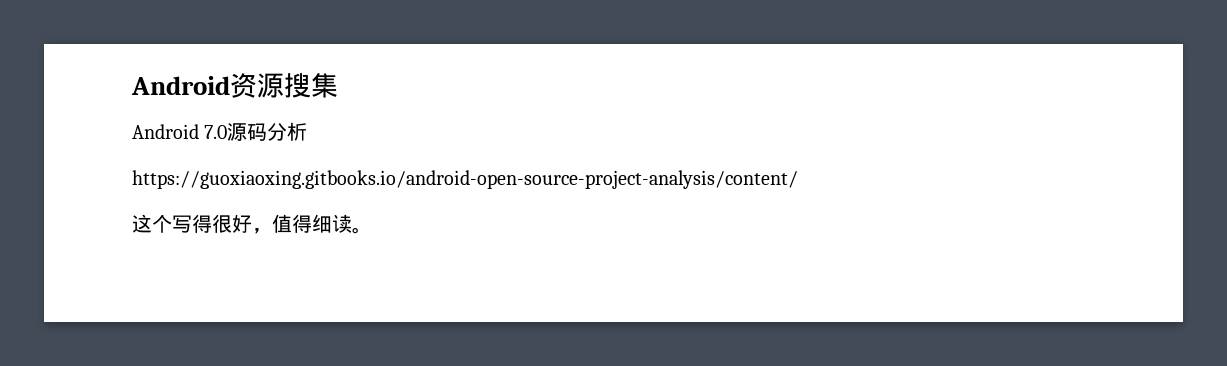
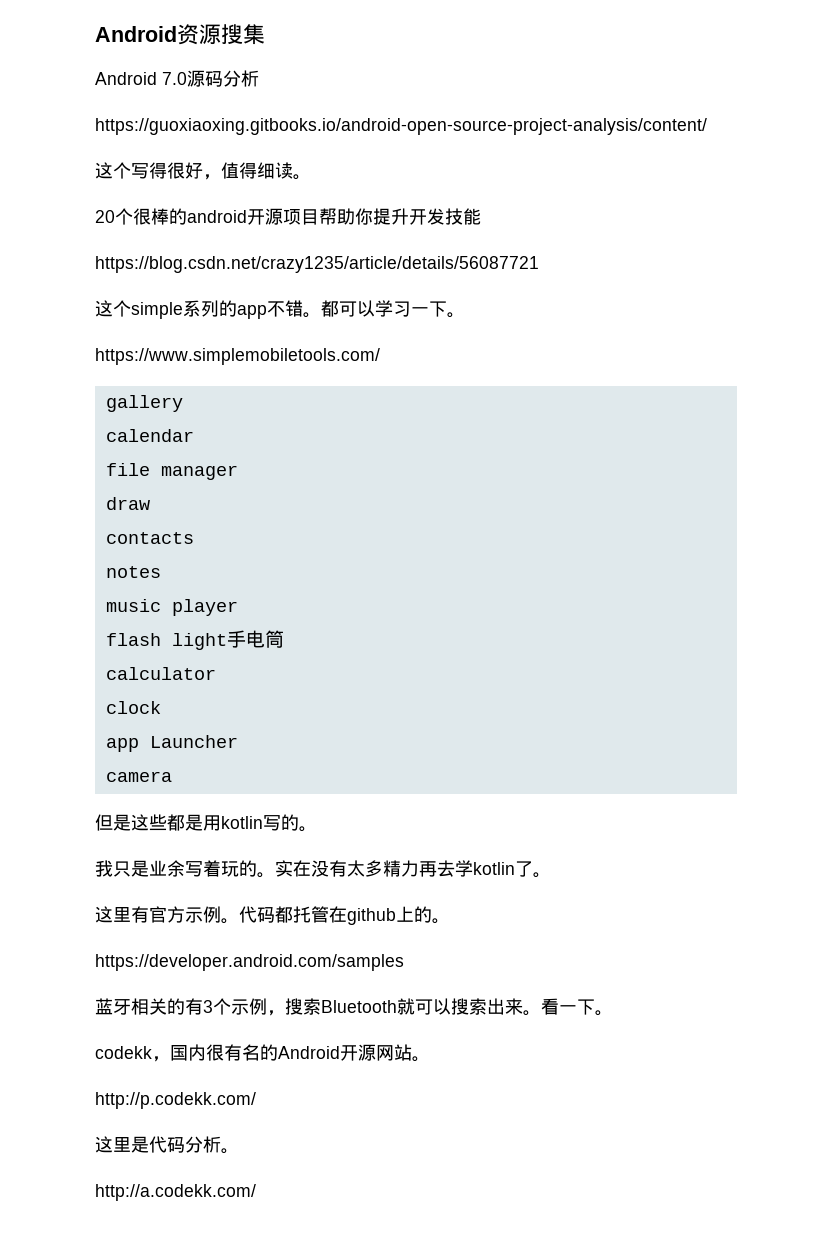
(372, 230) none -> [95,208,481,225] [95,256,539,273] [95,300,465,319] [95,348,380,365] [105,395,183,412] [105,429,194,442] [105,463,238,480] [105,497,150,510] [105,532,194,544] [105,566,161,578] [105,599,238,616] [105,630,284,650] [105,667,216,680] [105,701,161,714] [105,735,238,752] [105,771,172,782] [95,814,317,832] [95,860,551,878] [95,906,450,925] [95,954,404,971] [95,998,613,1016] [95,1044,430,1062] [95,1092,256,1109] [95,1136,239,1154] [95,1184,256,1201] // 20个很棒的android开源项目帮助你提升开发技能 // https://blog.csdn.net/crazy1235/article/details/56087721 // 这个simple系列的app不错。都可以学习一下。 // https://www.simplemobiletools.com/ // gallery // calendar // file manager // draw // contacts // notes // music player // flash light手电筒 // calculator // clock // app Launcher // camera // 但是这些都是用kotlin写的。 // 我只是业余写着玩的。实在没有太多精力再去学kotlin了。 // 这里有官方示例。代码都托管在github上的。 // https://developer.android.com/samples // 蓝牙相关的有3个示例，搜索Bluetooth就可以搜索出来。看一下。 // codekk，国内很有名的Android开源网站。 // http://p.codekk.com/ // 这里是代码分析。 // http://a.codekk.com/

